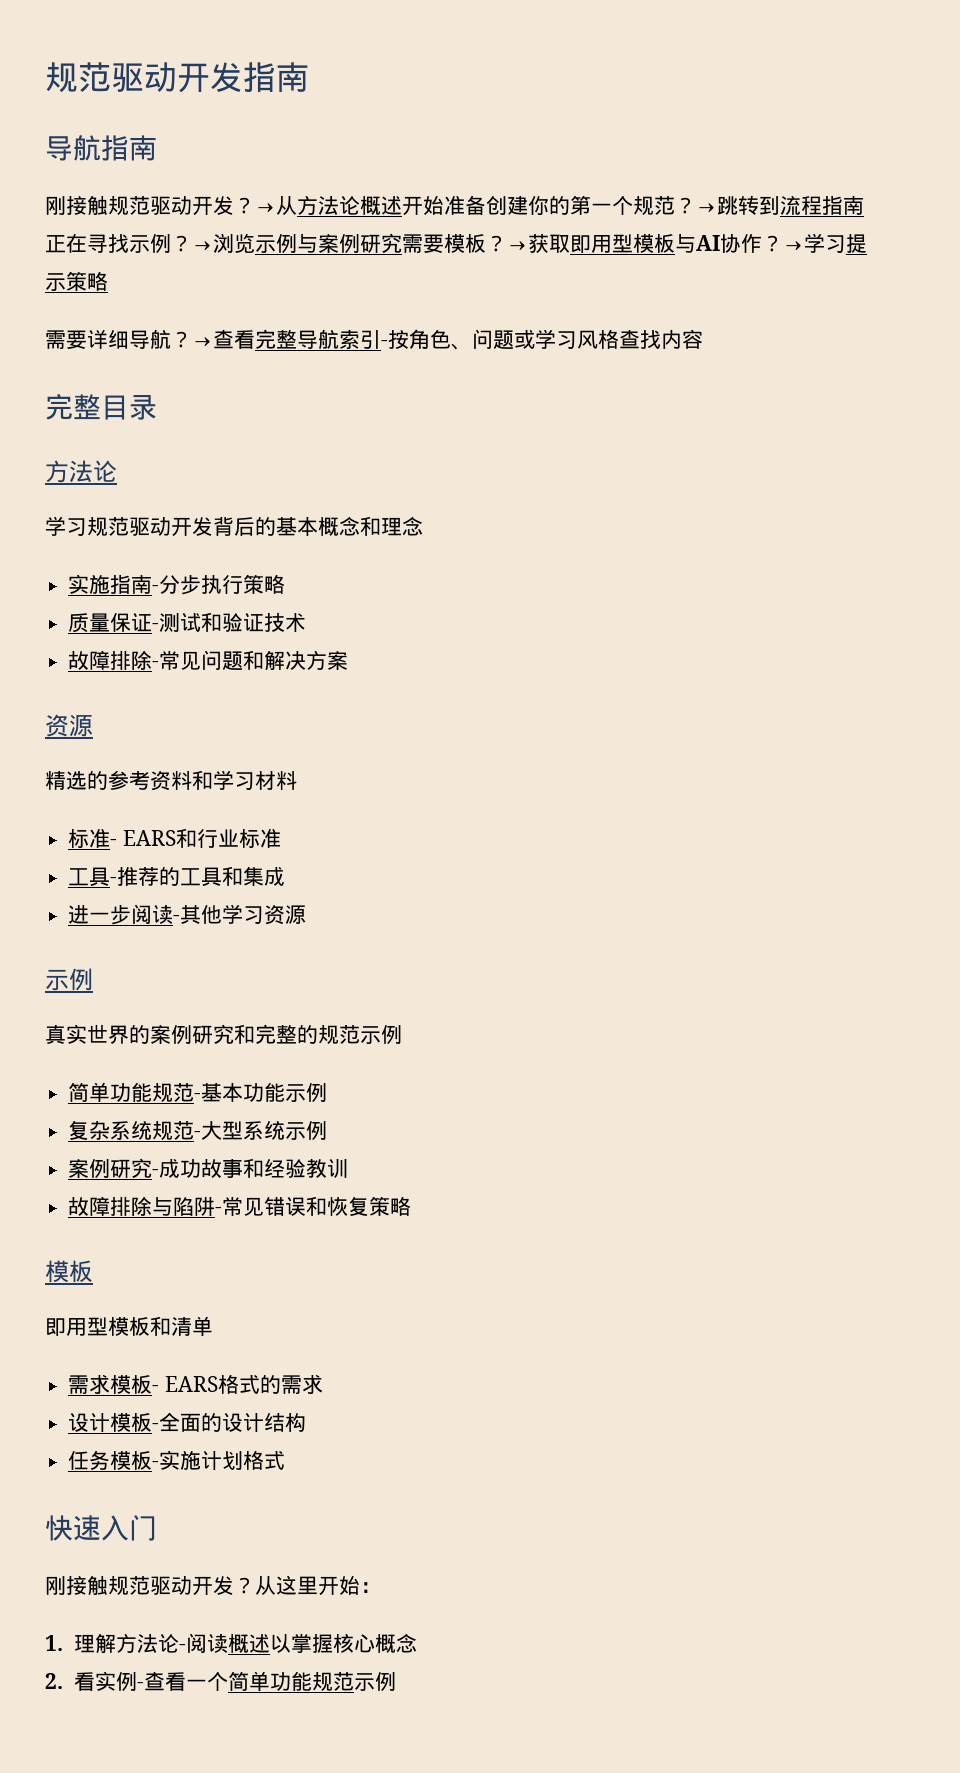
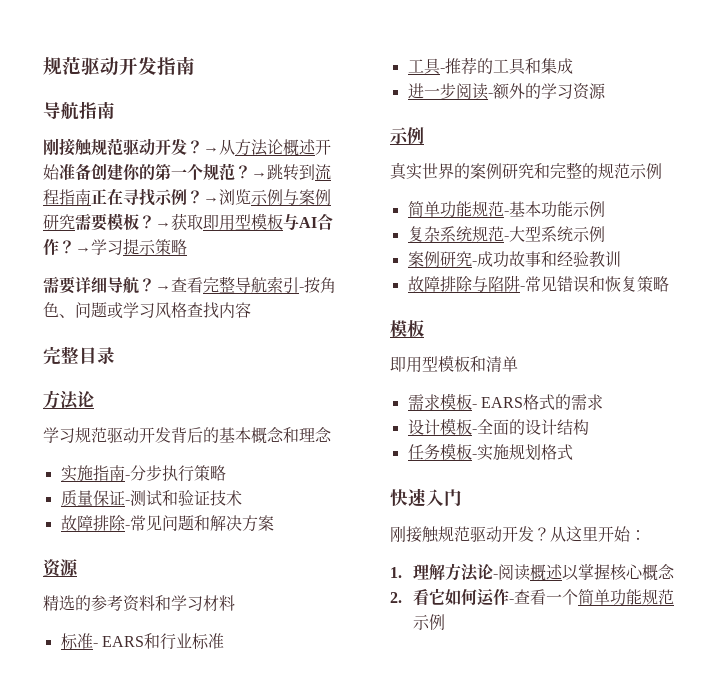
[720,234,741,253] 协 -> [317,213,333,230] 合
[180,905,223,924] 其他 -> [492,83,541,100] 额外的
[201,1451,223,1471] 计 -> [508,444,525,460] 规
[94,1671,137,1692] 实例 -> [429,588,510,606] 它如何运作

